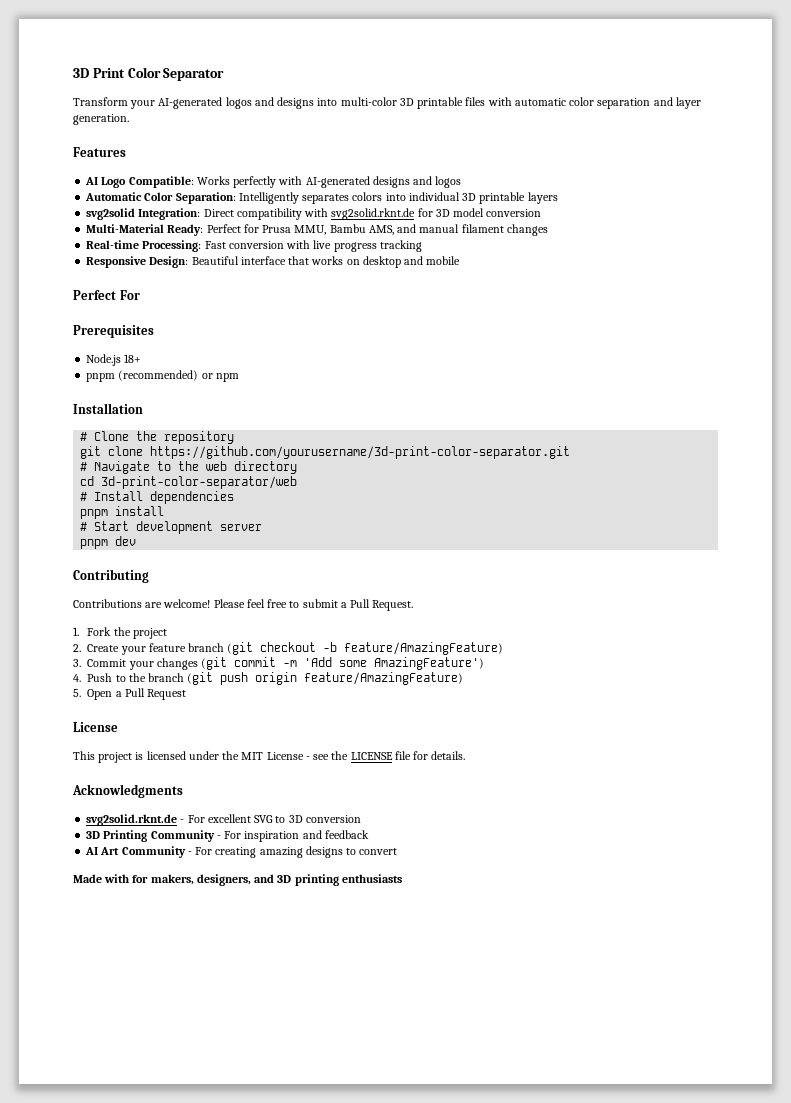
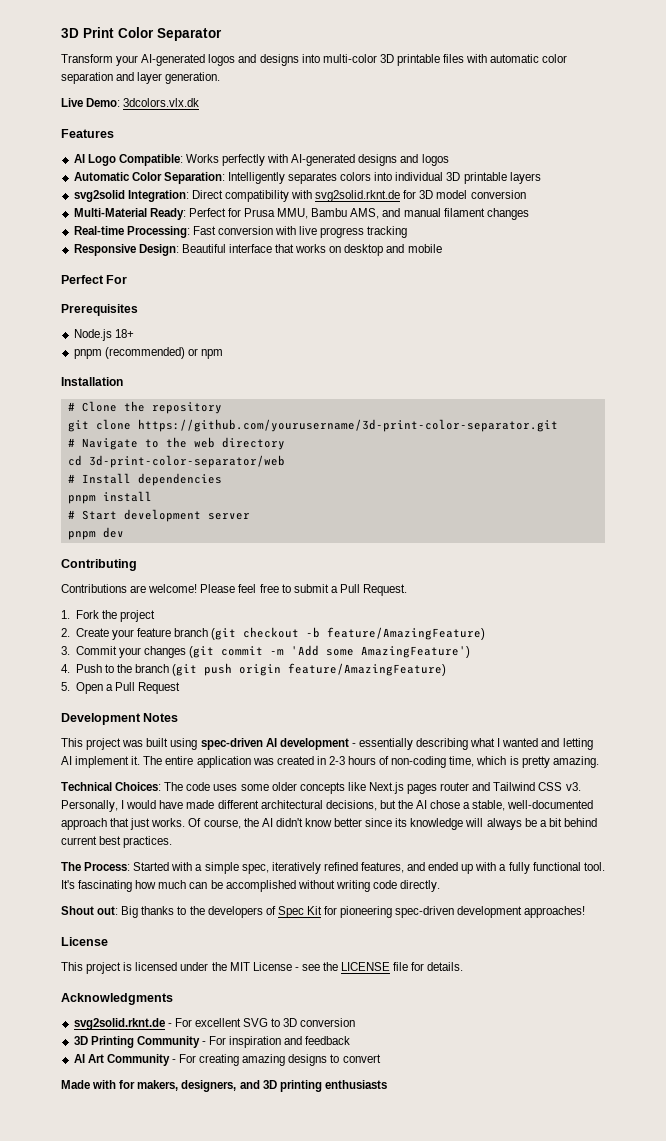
(129, 119) none -> [61,98,200,107] // Live Demo: 3dcolors.vlx.dk
(187, 694) none -> [61,713,179,725] [61,738,593,750] [61,756,599,768] [61,782,581,794] [61,800,594,812] [61,818,597,830] [61,836,173,848] [61,862,605,874] [61,880,441,892] [61,906,586,918] // Development Notes // This project was built using spec-driven AI development - essentially describing what I wanted and letting AI implement it. The entire application was created in 2-3 hours of non-coding time, which is pretty amazing. // Technical Choices: The code uses some older concepts like Next.js pages router and Tailwind CSS v3. Personally, I would have made different architectural decisions, but the AI chose a stable, well-documented approach that just works. Of course, the AI didn't know better since its knowledge will always be a bit behind current best practices. // The Process: Started with a simple spec, iteratively refined features, and ended up with a fully functional tool. It's fascinating how much can be accomplished without writing code directly. // Shout out: Big thanks to the developers of Spec Kit for pioneering spec-driven development approaches!

